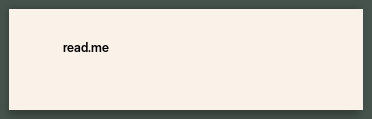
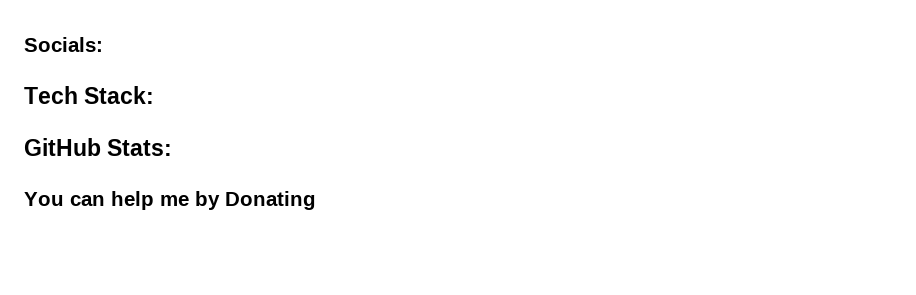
[63,42,109,52] read.me -> [24,37,103,52] [24,86,155,104] [24,138,173,156] [24,191,316,210] Socials: // Tech Stack: // GitHub Stats: // You can help me by Donating

